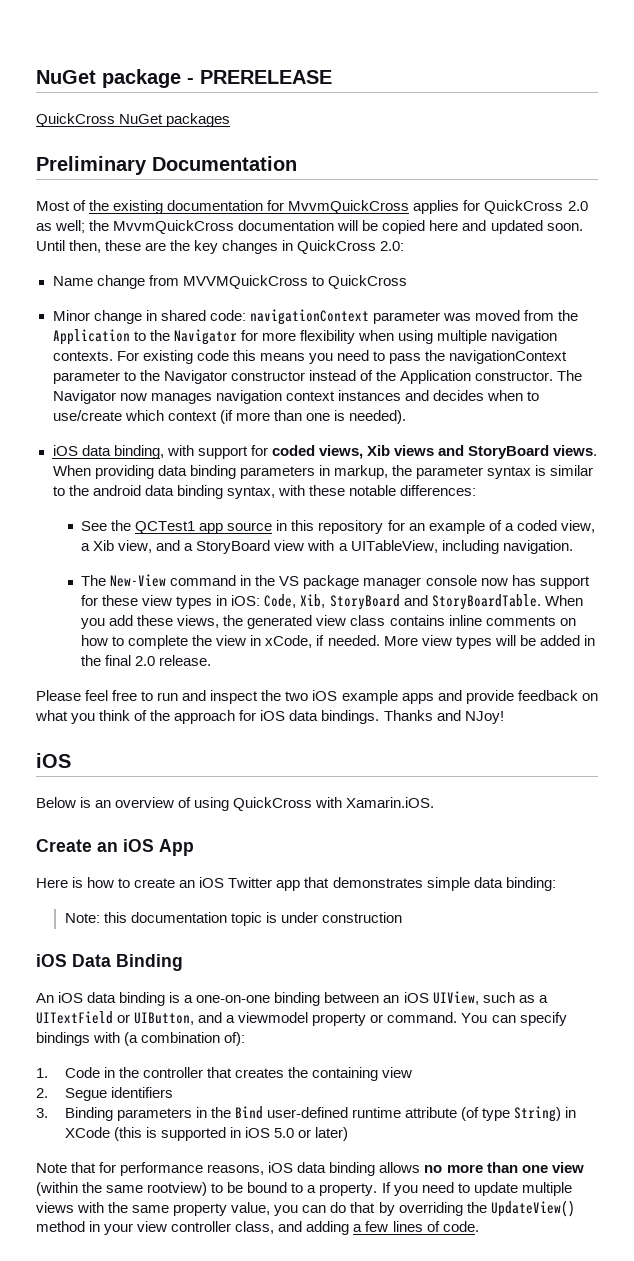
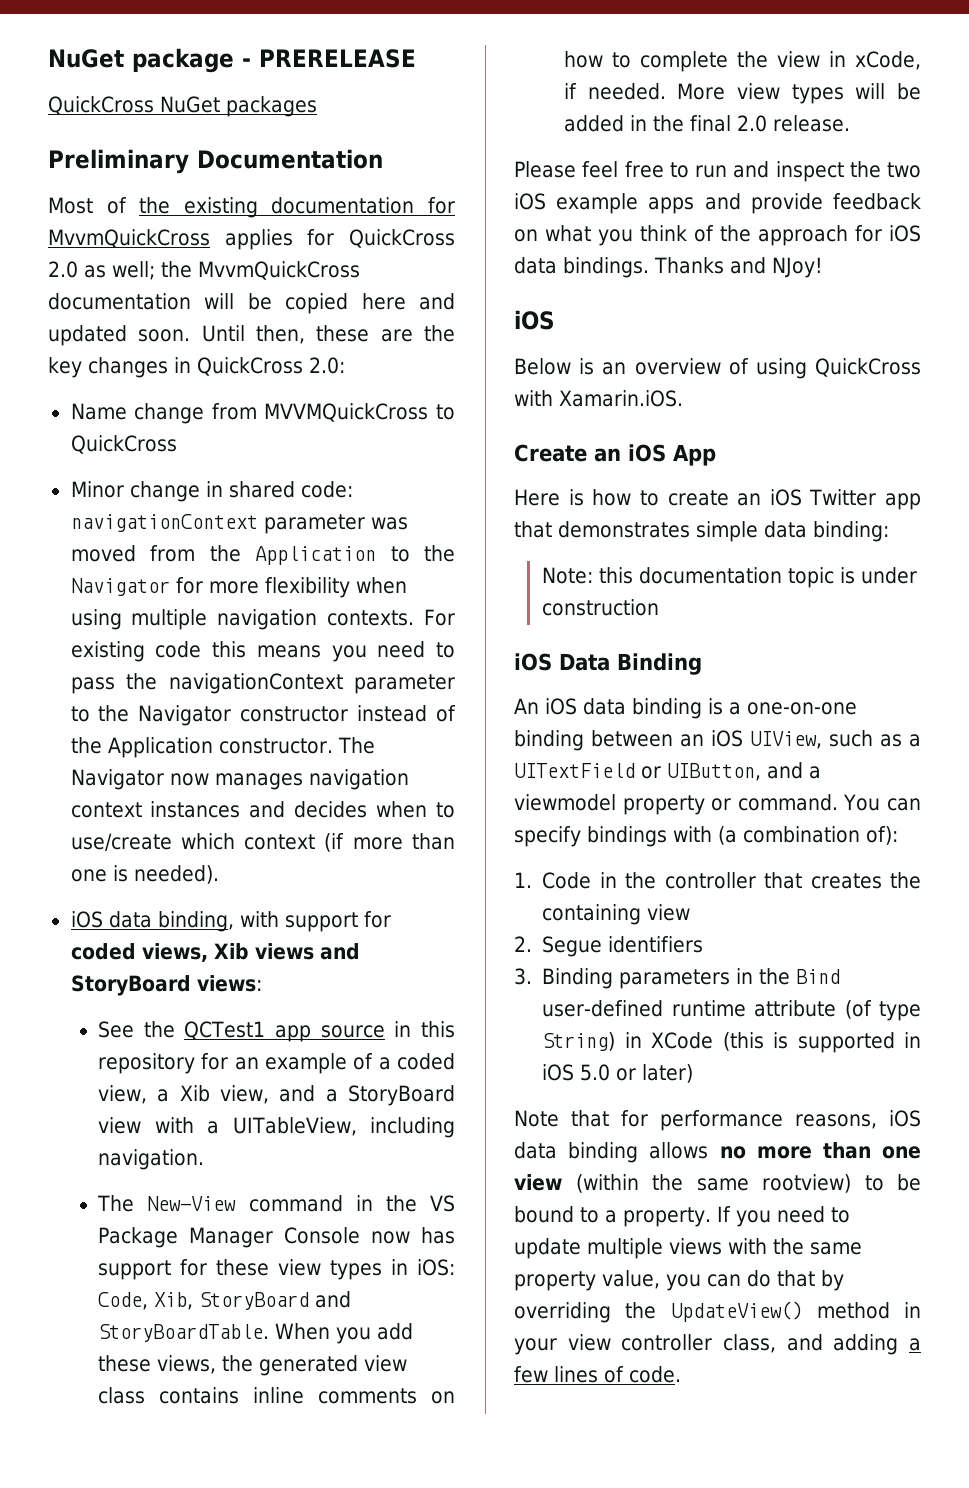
[553,445,598,456] [52,465,594,479] [52,485,476,499] views. When providing data binding parameters in markup, the parameter syntax is similar to the android data binding syntax, with these notable differences: -> [196,975,262,992] views:
[303,575,477,589] package manager console -> [98,1227,361,1248] Package Manager Console

